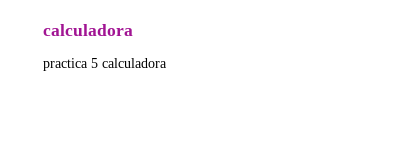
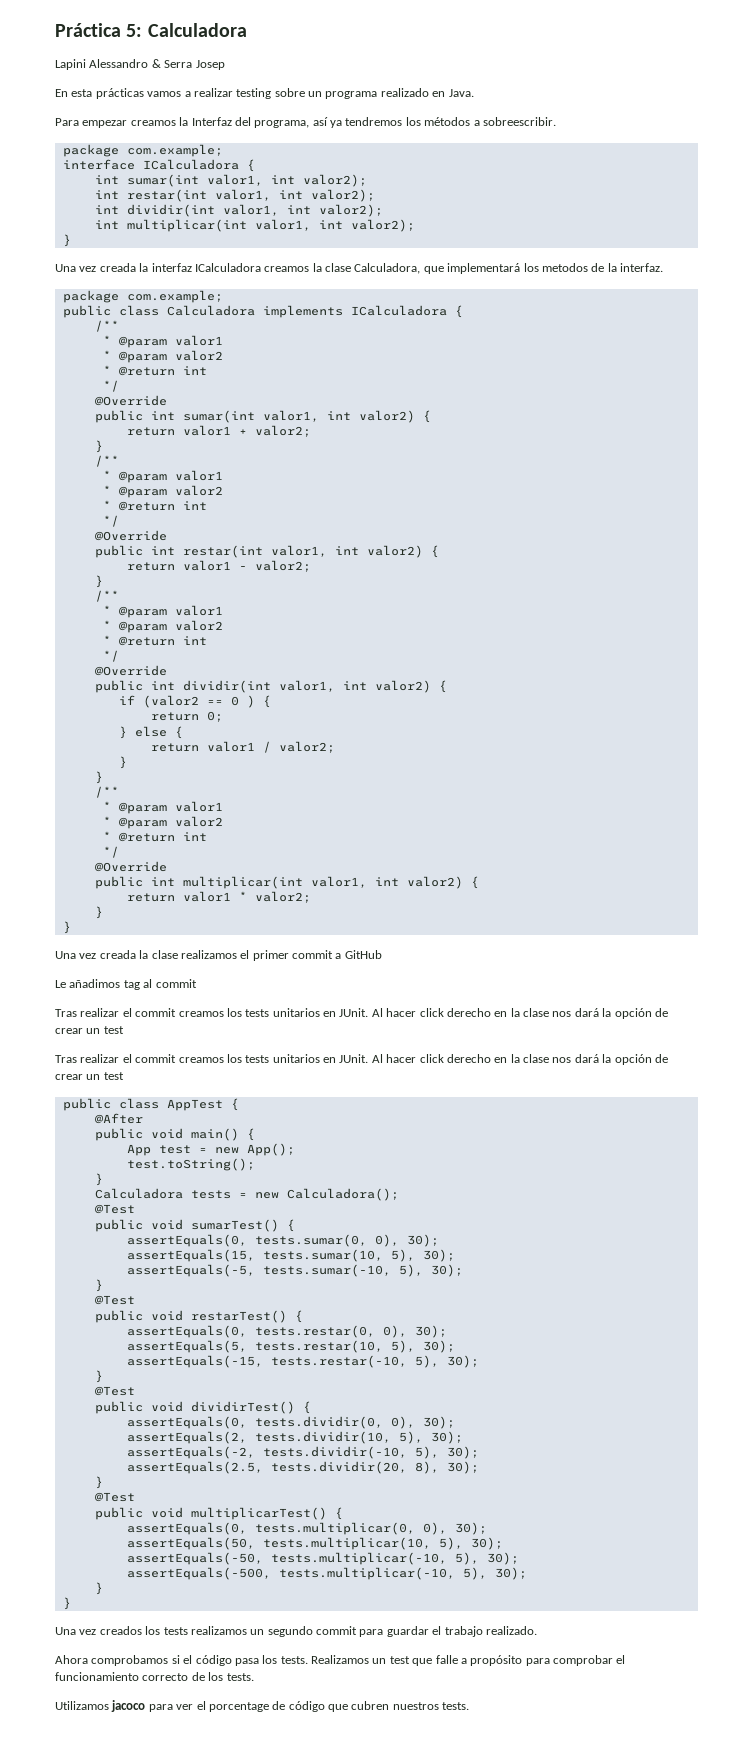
[43,24,133,36] [43,58,167,71] calculadora // practica 5 calculadora -> [55,23,247,37] [55,59,225,70] [55,88,474,99] [55,117,556,128] [62,144,223,157] [62,159,255,172] [94,174,367,187] [94,189,375,202] [94,204,383,217] [94,219,415,232] [62,234,71,247] [55,263,663,274] [62,290,223,303] [62,305,463,318] [94,320,119,332] [102,335,223,348] [102,350,223,363] [102,365,207,376] [102,380,119,392] [94,395,167,406] [94,410,431,423] [126,425,311,437] [94,440,103,453] [94,455,119,467] [102,470,223,483] [102,485,223,498] [102,500,207,511] [102,515,119,527] [94,530,167,541] [94,545,439,558] [126,560,311,572] [94,575,103,588] [94,590,119,602] [102,605,223,618] [102,620,223,633] [102,635,207,646] [102,650,119,662] [94,665,167,676] [94,680,447,693] [118,695,271,708] [150,711,223,722] [118,726,183,739] [150,741,335,753] [118,756,127,769] [94,771,103,784] [94,786,119,798] [102,801,223,814] [102,816,223,829] [102,831,207,842] [102,846,119,858] [94,861,167,872] [94,876,479,889] [126,891,311,903] [94,906,103,919] [62,921,71,934] [55,950,382,961] [55,979,197,990] [55,1008,668,1019] [55,1026,124,1034] [55,1054,668,1065] [55,1072,124,1080] [62,1098,239,1111] [94,1113,143,1124] [94,1128,255,1141] [126,1143,295,1156] [126,1158,255,1171] [94,1173,103,1186] [94,1188,399,1201] [94,1204,135,1214] [94,1219,295,1232] [126,1234,439,1247] [126,1249,455,1262] [126,1264,463,1277] [94,1279,103,1292] [94,1295,135,1305] [94,1310,303,1323] [126,1325,447,1338] [126,1340,455,1353] [126,1355,479,1368] [94,1370,103,1383] [94,1386,135,1396] [94,1401,311,1414] [126,1416,455,1429] [126,1431,463,1444] [126,1446,479,1459] [126,1461,479,1474] [94,1476,103,1489] [94,1492,135,1502] [94,1507,343,1520] [126,1522,487,1535] [126,1537,503,1550] [126,1552,519,1565] [126,1567,527,1580] [94,1582,103,1595] [62,1597,71,1610] [55,1626,537,1637] [55,1655,626,1666] [55,1672,254,1681] [55,1700,470,1712] Práctica 5: Calculadora // Lapini Alessandro & Serra Josep // En esta prácticas vamos a realizar testing sobre un programa realizado en Java. // Para empezar creamos la Interfaz del programa, así ya tendremos los métodos a sobreescribir. // package com.example; // interface ICalculadora { // int sumar(int valor1, int valor2); // int restar(int valor1, int valor2); // int dividir(int valor1, int valor2); // int multiplicar(int valor1, int valor2); // } // Una vez creada la interfaz ICalculadora creamos la clase Calculadora, que implementará los metodos de la interfaz. // package com.example; // public class Calculadora implements ICalculadora { // /** // * @param valor1 // * @param valor2 // * @return int // */ // @Override // public int sumar(int valor1, int valor2) { // return valor1 + valor2; // } // /** // * @param valor1 // * @param valor2 // * @return int // */ // @Override // public int restar(int valor1, int valor2) { // return valor1 - valor2; // } // /** // * @param valor1 // * @param valor2 // * @return int // */ // @Override // public int dividir(int valor1, int valor2) { // if (valor2 == 0 ) { // return 0; // } else { // return valor1 / valor2; // } // } // /** // * @param valor1 // * @param valor2 // * @return int // */ // @Override // public int multiplicar(int valor1, int valor2) { // return valor1 * valor2; // } // } // Una vez creada la clase realizamos el primer commit a GitHub // Le añadimos tag al commit // Tras realizar el commit creamos los tests unitarios en JUnit. Al hacer click derecho en la clase nos dará la opción de crear un test // Tras realizar el commit creamos los tests unitarios en JUnit. Al hacer click derecho en la clase nos dará la opción de crear un test // public class AppTest { // @After // public void main() { // App test = new App(); // test.toString(); // } // Calculadora tests = new Calculadora(); // @Test // public void sumarTest() { // assertEquals(0, tests.sumar(0, 0), 30); // assertEquals(15, tests.sumar(10, 5), 30); // assertEquals(-5, tests.sumar(-10, 5), 30); // } // @Test // public void restarTest() { // assertEquals(0, tests.restar(0, 0), 30); // assertEquals(5, tests.restar(10, 5), 30); // assertEquals(-15, tests.restar(-10, 5), 30); // } // @Test // public void dividirTest() { // assertEquals(0, tests.dividir(0, 0), 30); // assertEquals(2, tests.dividir(10, 5), 30); // assertEquals(-2, tests.dividir(-10, 5), 30); // assertEquals(2.5, tests.dividir(20, 8), 30); // } // @Test // public void multiplicarTest() { // assertEquals(0, tests.multiplicar(0, 0), 30); // assertEquals(50, tests.multiplicar(10, 5), 30); // assertEquals(-50, tests.multiplicar(-10, 5), 30); // assertEquals(-500, tests.multiplicar(-10, 5), 30); // } // } // Una vez creados los tests realizamos un segundo commit para guardar el trabajo realizado. // Ahora comprobamos si el código pasa los tests. Realizamos un test que falle a propósito para comprobar el funcionamiento correcto de los tests. // Utilizamos jacoco para ver el porcentage de código que cubren nuestros tests.

